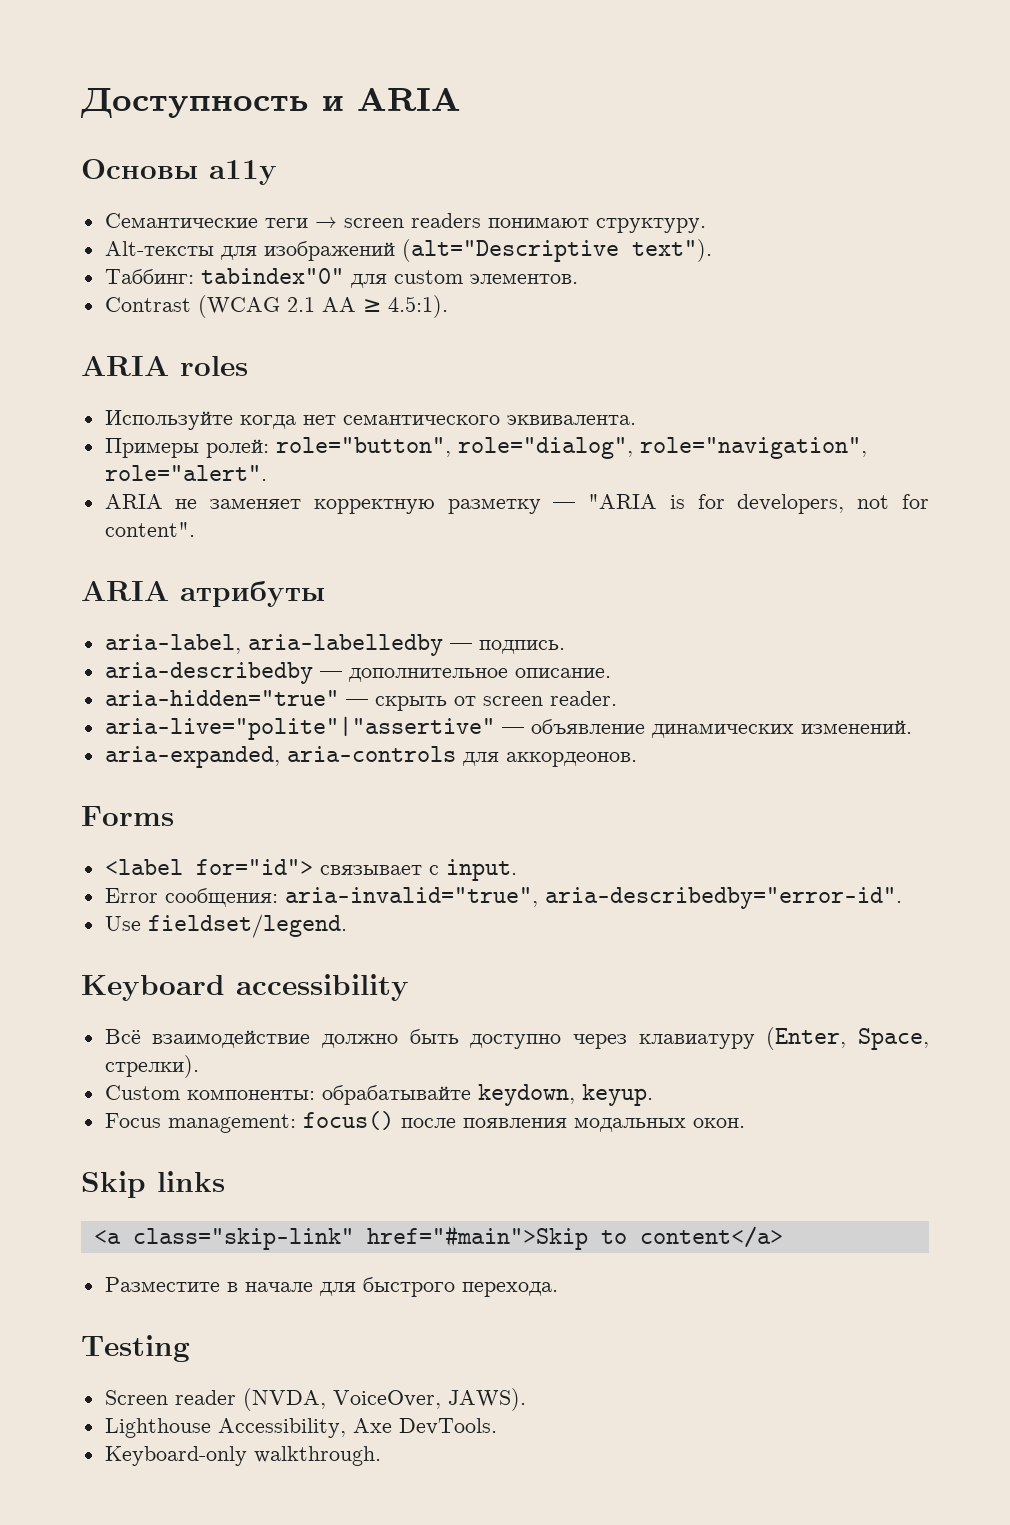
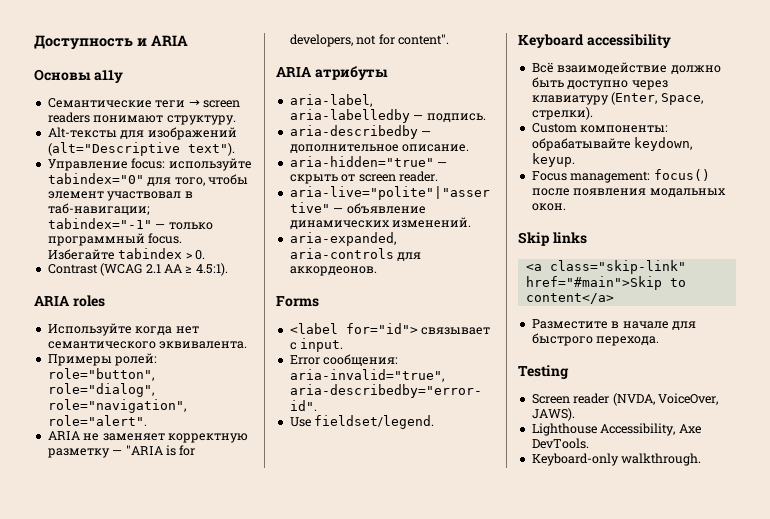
[104,268,578,288] Таббинг: tabindex"0" для custom элементов. -> [47,158,252,171] [47,173,248,186] [47,191,193,201] [47,203,150,215] [47,218,213,230] [47,233,183,246] [47,248,205,260] Управление focus: используйте tabindex="0" для того, чтобы элемент участвовал в таб-навигации; tabindex="-1" — только программный focus. Избегайте tabindex > 0.

